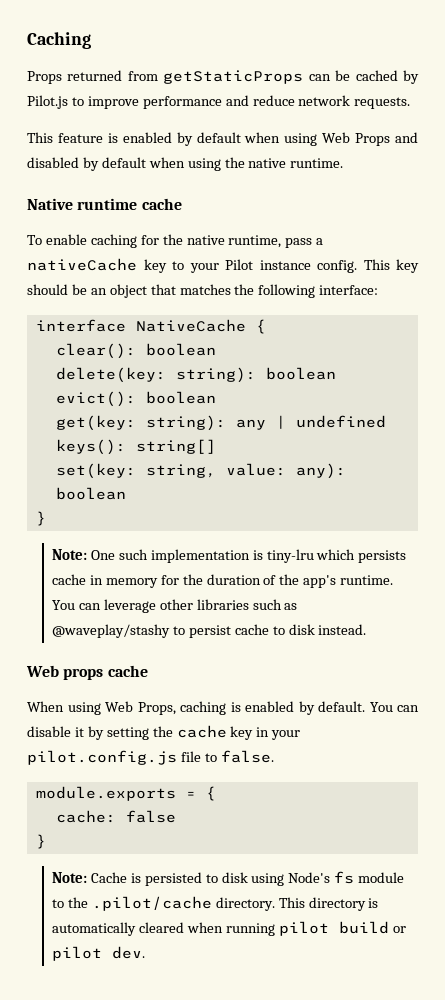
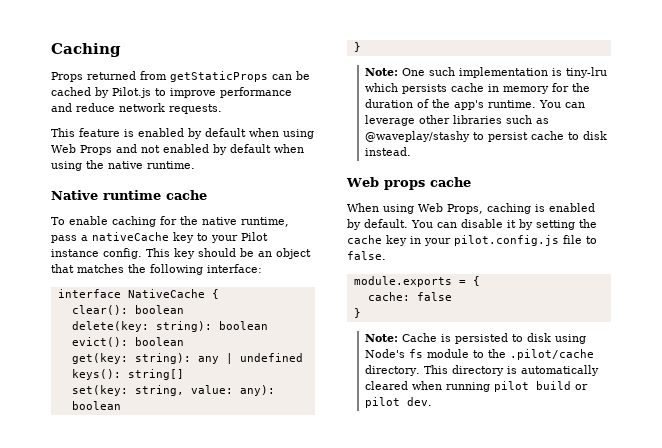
[27,157,79,168] disabled -> [141,144,209,153] not enabled

